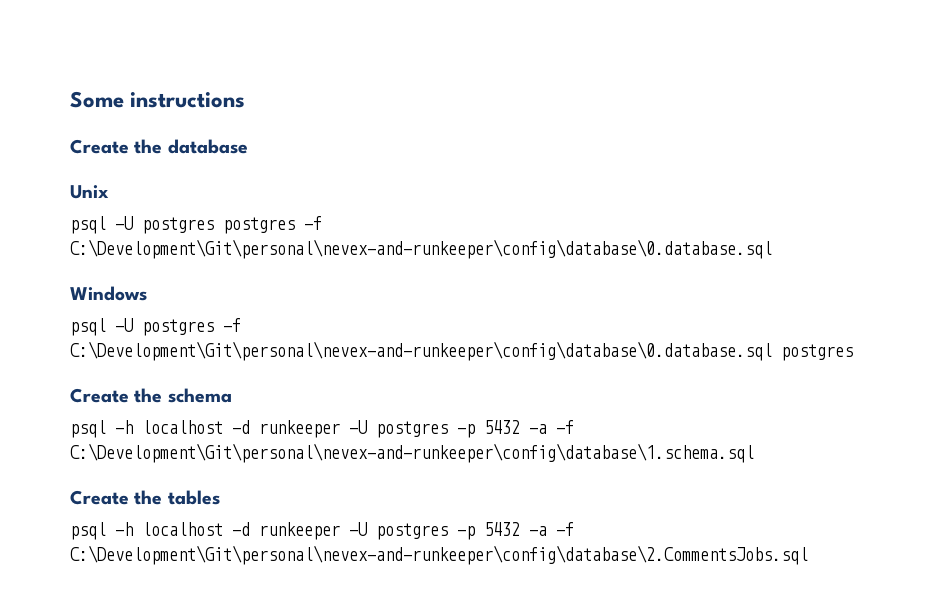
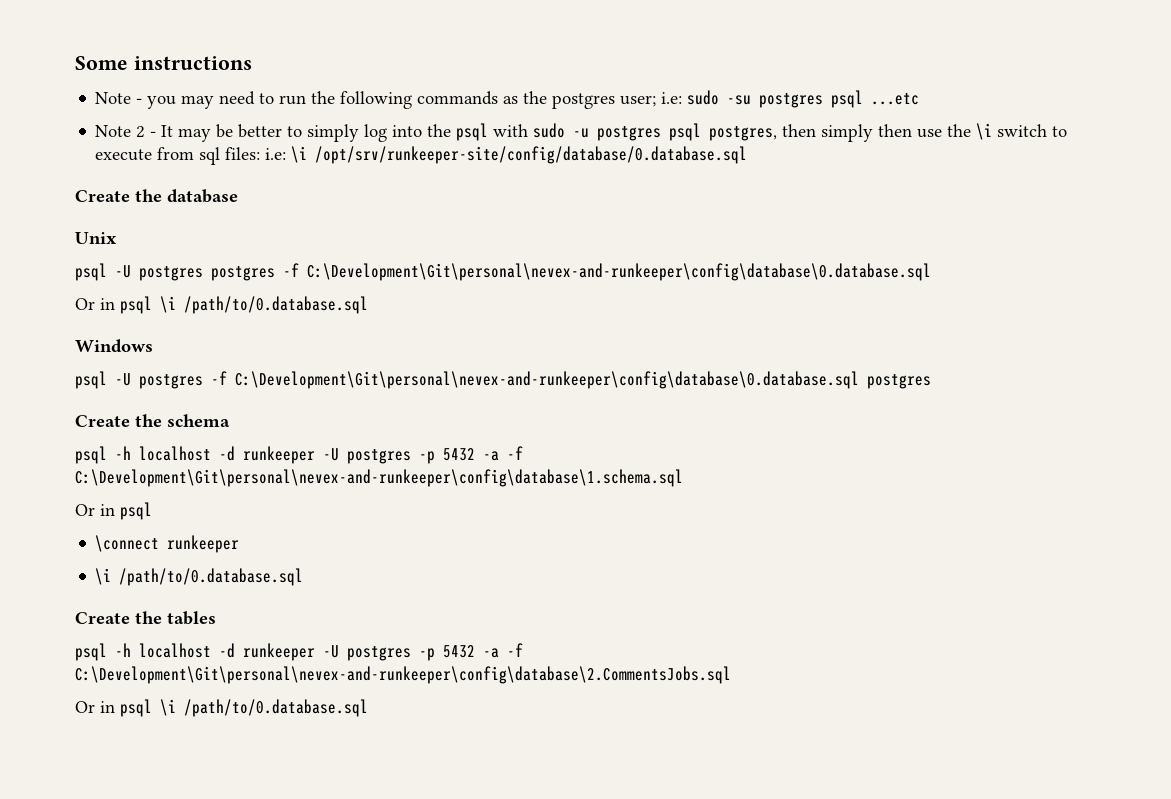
(246, 100) none -> [95,90,920,109] [95,123,1068,142] [95,146,748,165] // Note - you may need to run the following commands as the postgres user; i.e: sudo -su postgres psql ...etc // Note 2 - It may be better to simply log into the psql with sudo -u postgres psql postgres, then simply then use the \i switch to execute from sql files: i.e: \i /opt/srv/runkeeper-site/config/database/0.database.sql
(772, 249) none -> [75,296,368,314] // Or in psql \i /path/to/0.database.sql
(754, 453) none -> [75,502,152,520] [95,535,240,553] [95,568,304,586] // Or in psql // \connect runkeeper // \i /path/to/0.database.sql
(808, 555) none -> [75,699,368,717] // Or in psql \i /path/to/0.database.sql

